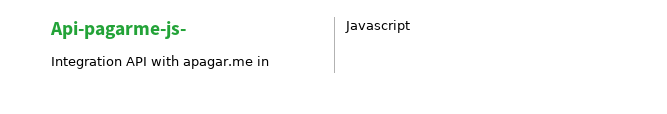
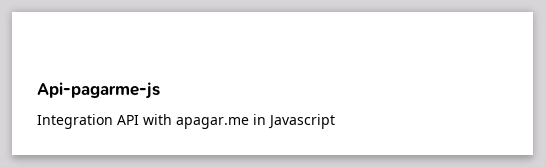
[50,21,186,39] Api-pagarme-js- -> [37,82,160,99] Api-pagarme-js

